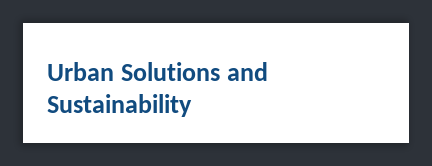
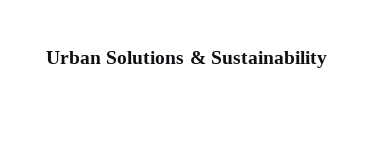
[226,62,268,81] and -> [189,51,206,64] &

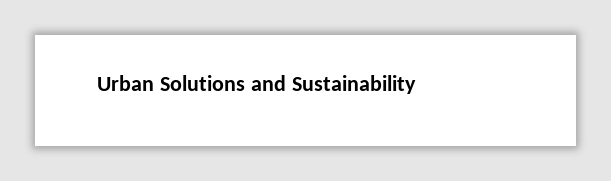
[189,51,206,64] & -> [250,75,286,91] and

